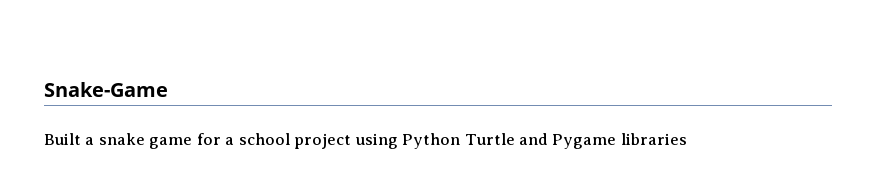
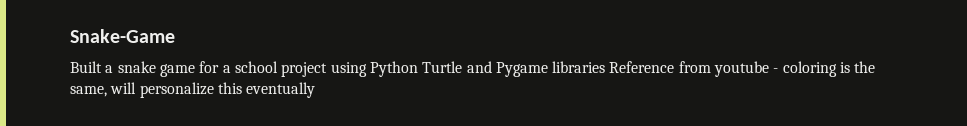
(687, 139) none -> [609,61,876,77] [70,82,316,98] Reference from youtube - coloring is the same, will personalize this eventually

